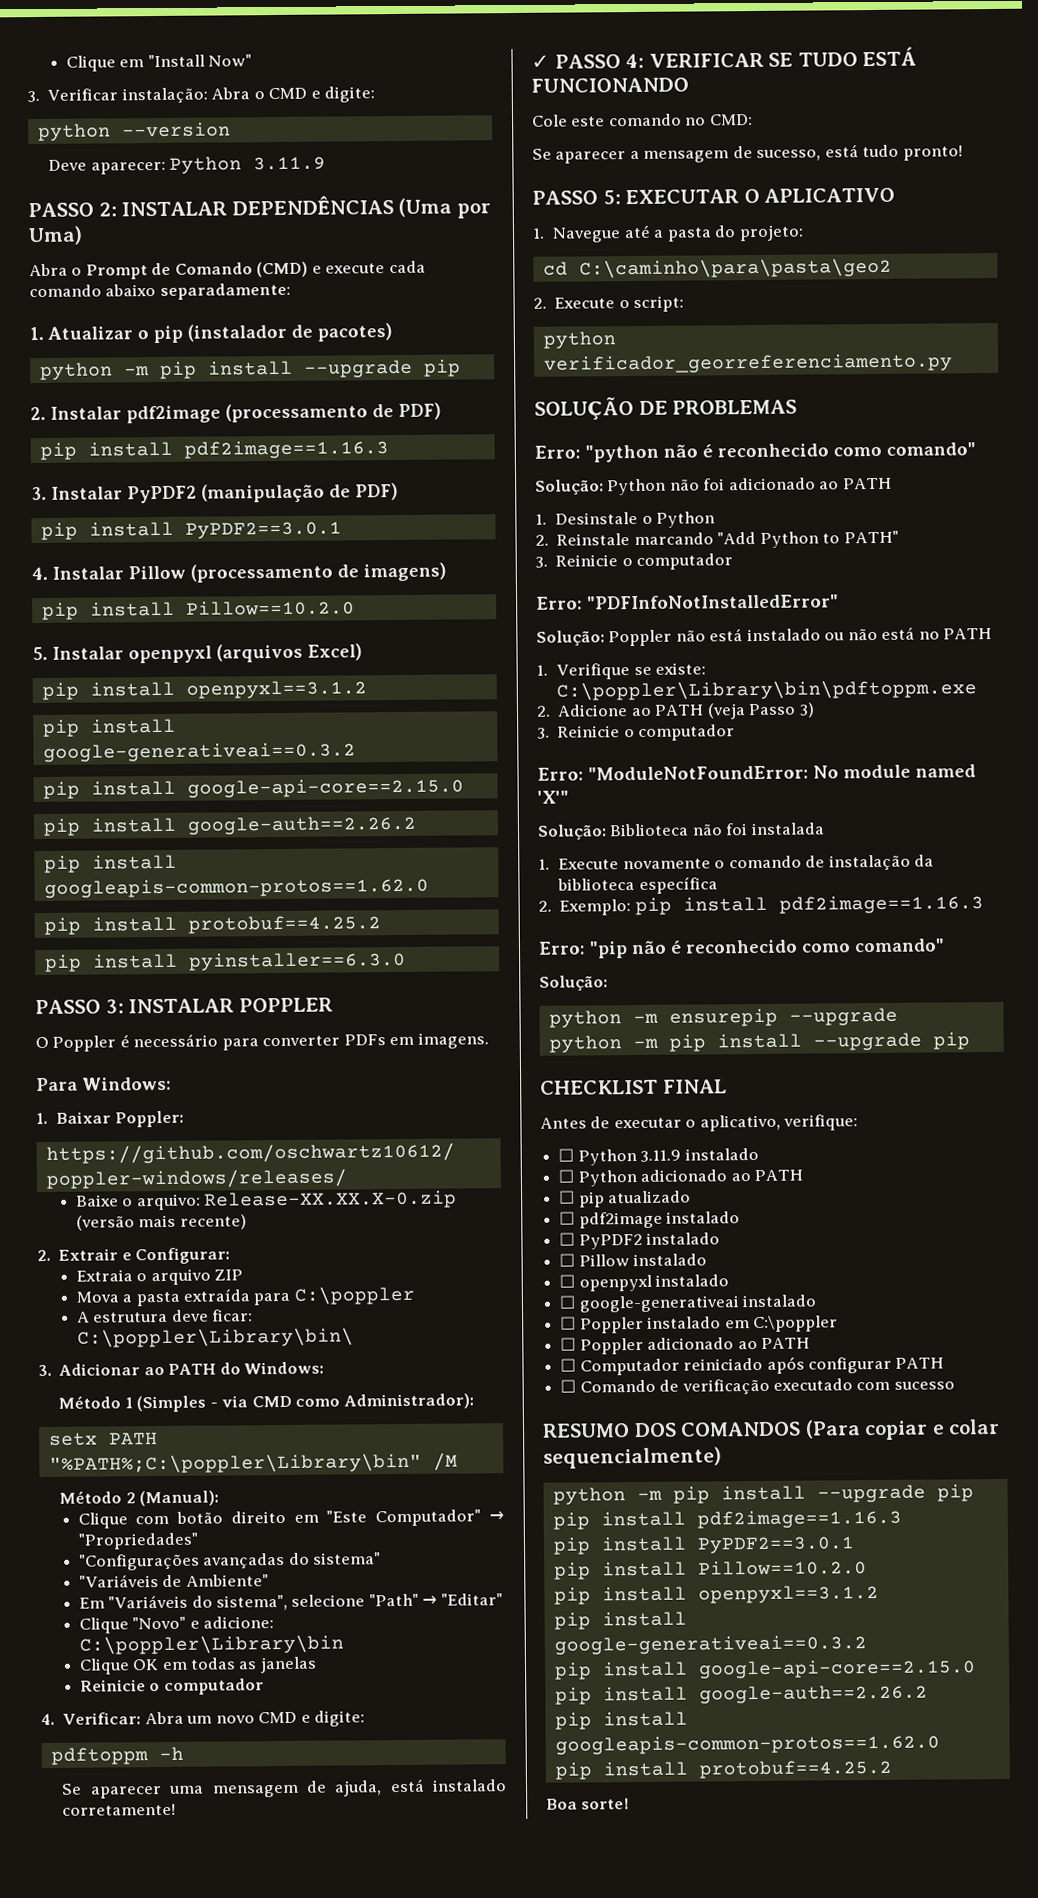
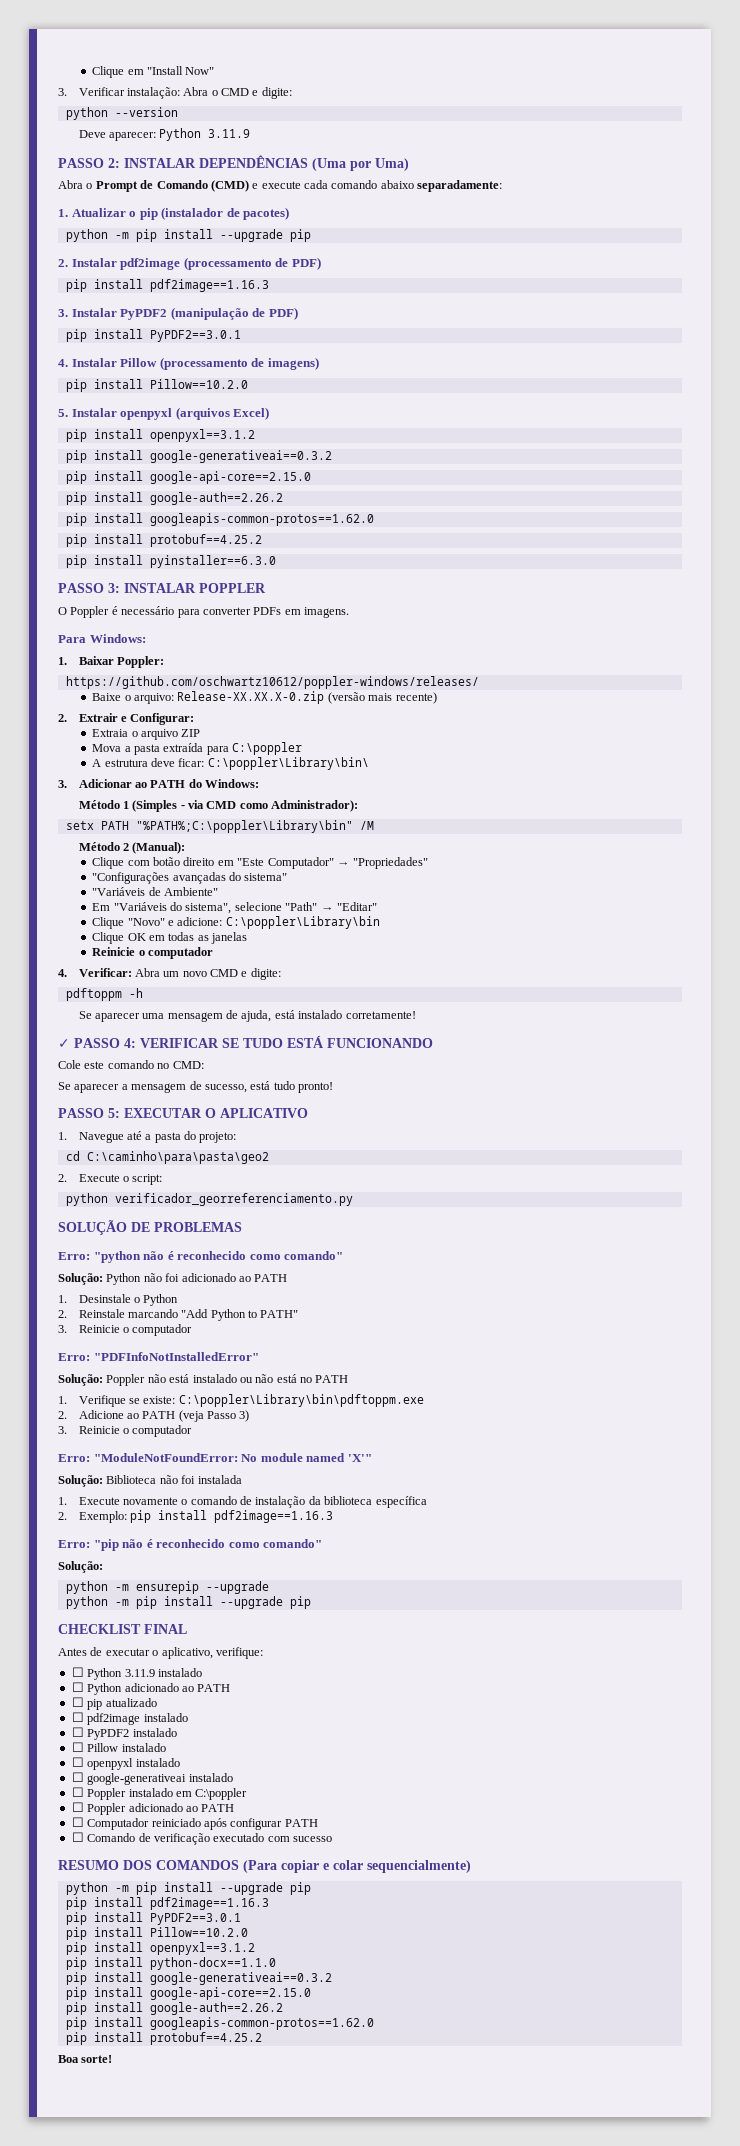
(879, 1594) none -> [65,1957,276,1970] // pip install python-docx==1.1.0

